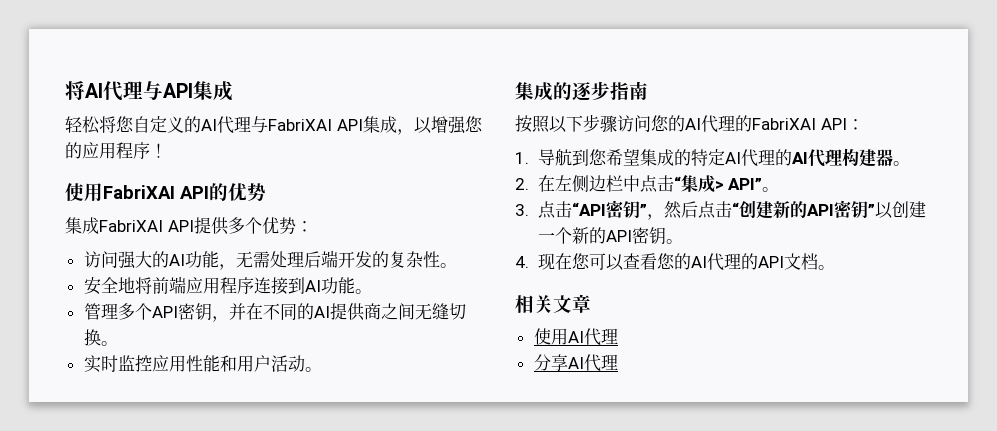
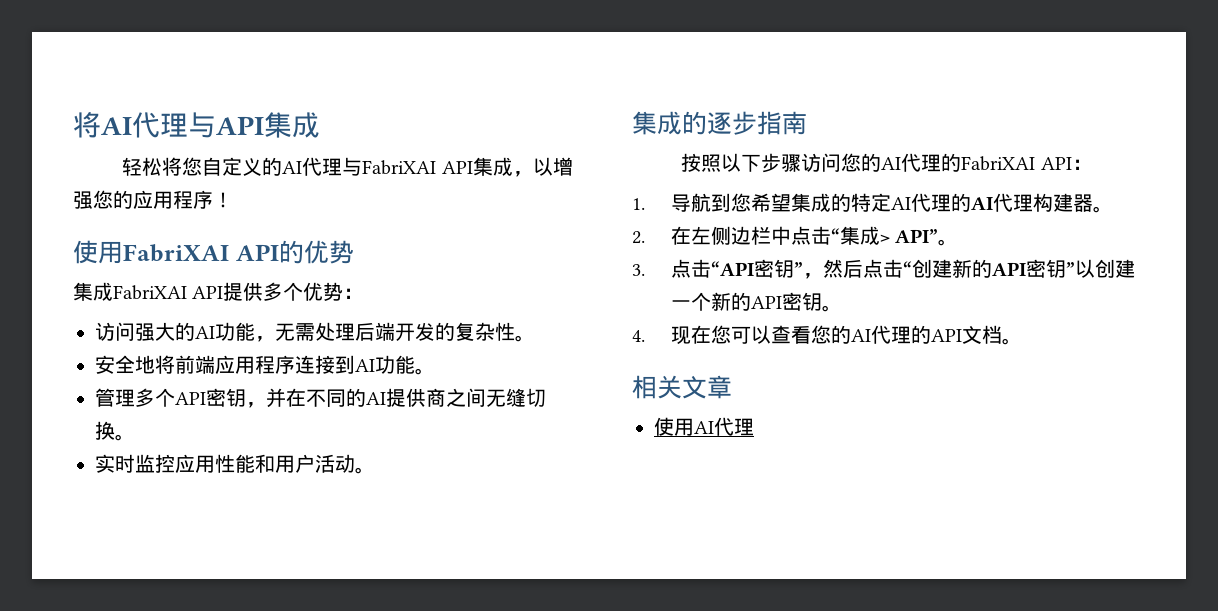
[533,354,618,372] // 分享AI代理 -> (754, 427) none

